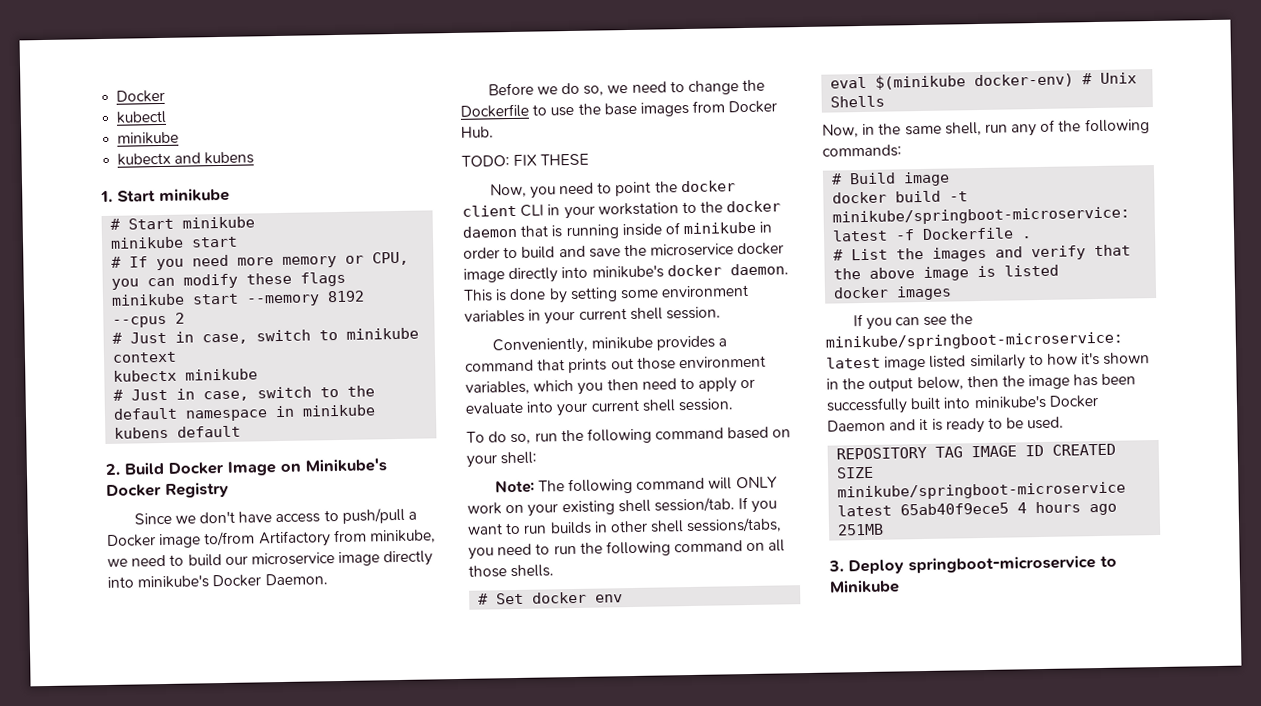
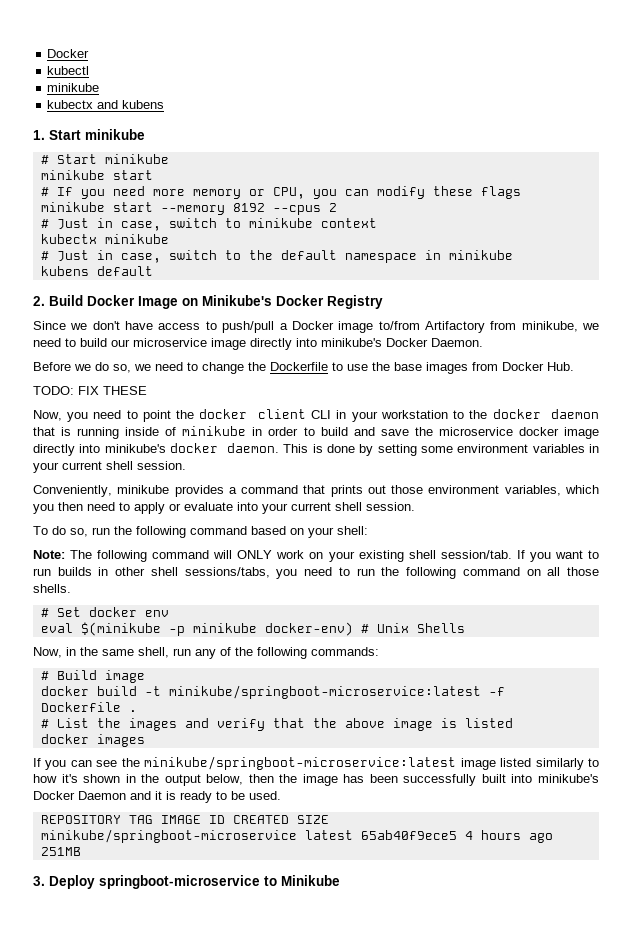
(967, 82) none -> [168,623,257,636] -p minikube

